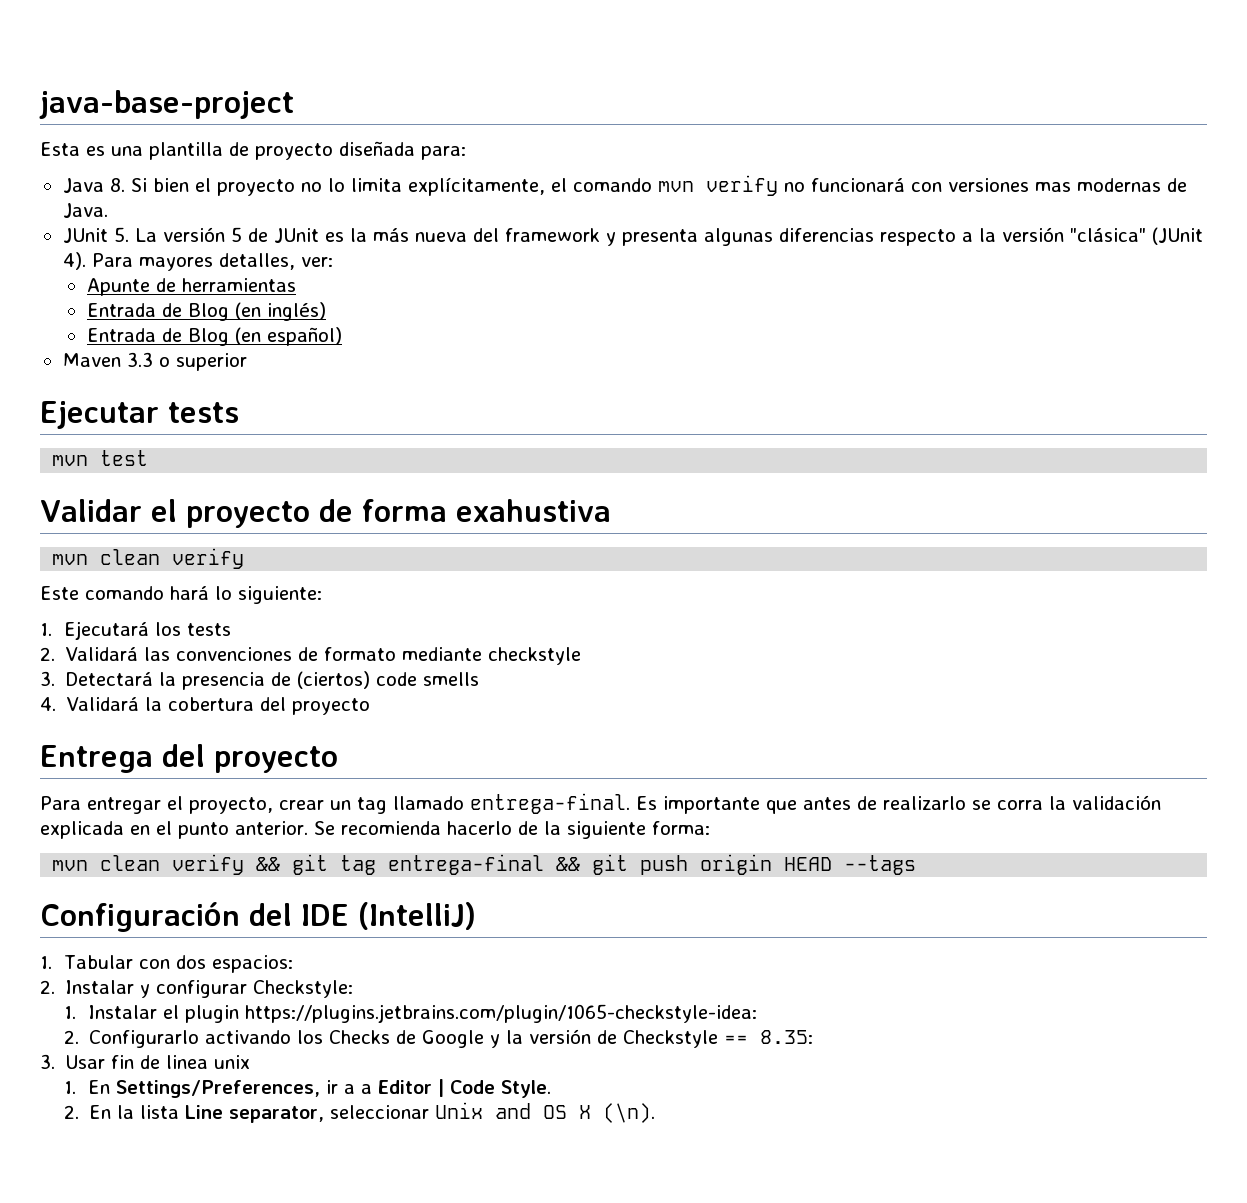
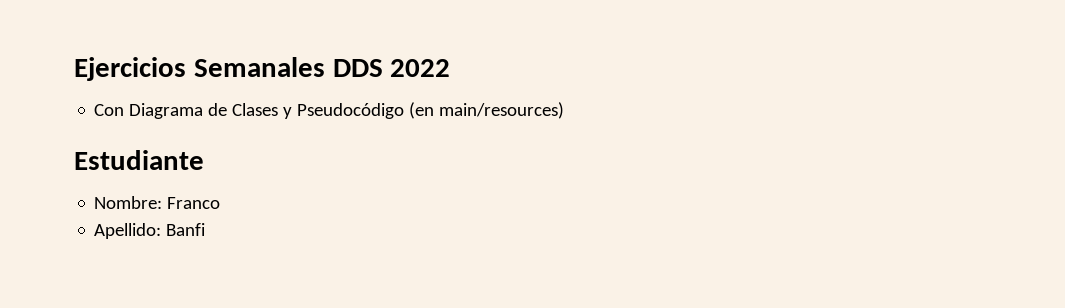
[39,90,294,119] [40,141,466,160] [62,175,1187,196] [62,203,108,218] [62,227,1203,246] [62,252,333,271] [86,278,296,296] [86,302,326,321] [86,327,342,346] [62,352,247,371] [40,401,239,429] [52,450,149,466] [40,499,611,528] [52,548,245,569] [40,586,322,604] [40,621,232,640] [40,647,582,665] [40,671,480,690] [40,697,371,715] [40,744,338,773] [40,793,1161,814] [40,821,710,839] [52,854,917,875] [40,902,476,932] [40,955,294,973] [40,980,354,998] [64,1004,758,1023] [64,1029,814,1048] [40,1054,251,1069] [64,1079,552,1098] [64,1102,656,1123] java-base-project // Esta es una plantilla de proyecto diseñada para: // Java 8. Si bien el proyecto no lo limita explícitamente, el comando mvn verify no funcionará con versiones mas modernas de Java. // JUnit 5. La versión 5 de JUnit es la más nueva del framework y presenta algunas diferencias respecto a la versión "clásica" (JUnit 4). Para mayores detalles, ver: // Apunte de herramientas // Entrada de Blog (en inglés) // Entrada de Blog (en español) // Maven 3.3 o superior // Ejecutar tests // mvn test // Validar el proyecto de forma exahustiva // mvn clean verify // Este comando hará lo siguiente: // 1. Ejecutará los tests // 2. Validará las convenciones de formato mediante checkstyle // 3. Detectará la presencia de (ciertos) code smells // 4. Validará la cobertura del proyecto // Entrega del proyecto // Para entregar el proyecto, crear un tag llamado entrega-final. Es importante que antes de realizarlo se corra la validación explicada en el punto anterior. Se recomienda hacerlo de la siguiente forma: // mvn clean verify && git tag entrega-final && git push origin HEAD --tags // Configuración del IDE (IntelliJ) // 1. Tabular con dos espacios: // 2. Instalar y configurar Checkstyle: // 1. Instalar el plugin https://plugins.jetbrains.com/plugin/1065-checkstyle-idea: // 2. Configurarlo activando los Checks de Google y la versión de Checkstyle == 8.35: // 3. Usar fin de linea unix // 1. En Settings/Preferences, ir a a Editor | Code Style. // 2. En la lista Line separator, seleccionar Unix and OS X (\n). -> [74,57,451,81] [94,102,565,119] [74,150,204,170] [94,196,221,209] [94,223,206,239] Ejercicios Semanales DDS 2022 // Con Diagrama de Clases y Pseudocódigo (en main/resources) // Estudiante // Nombre: Franco // Apellido: Banfi

